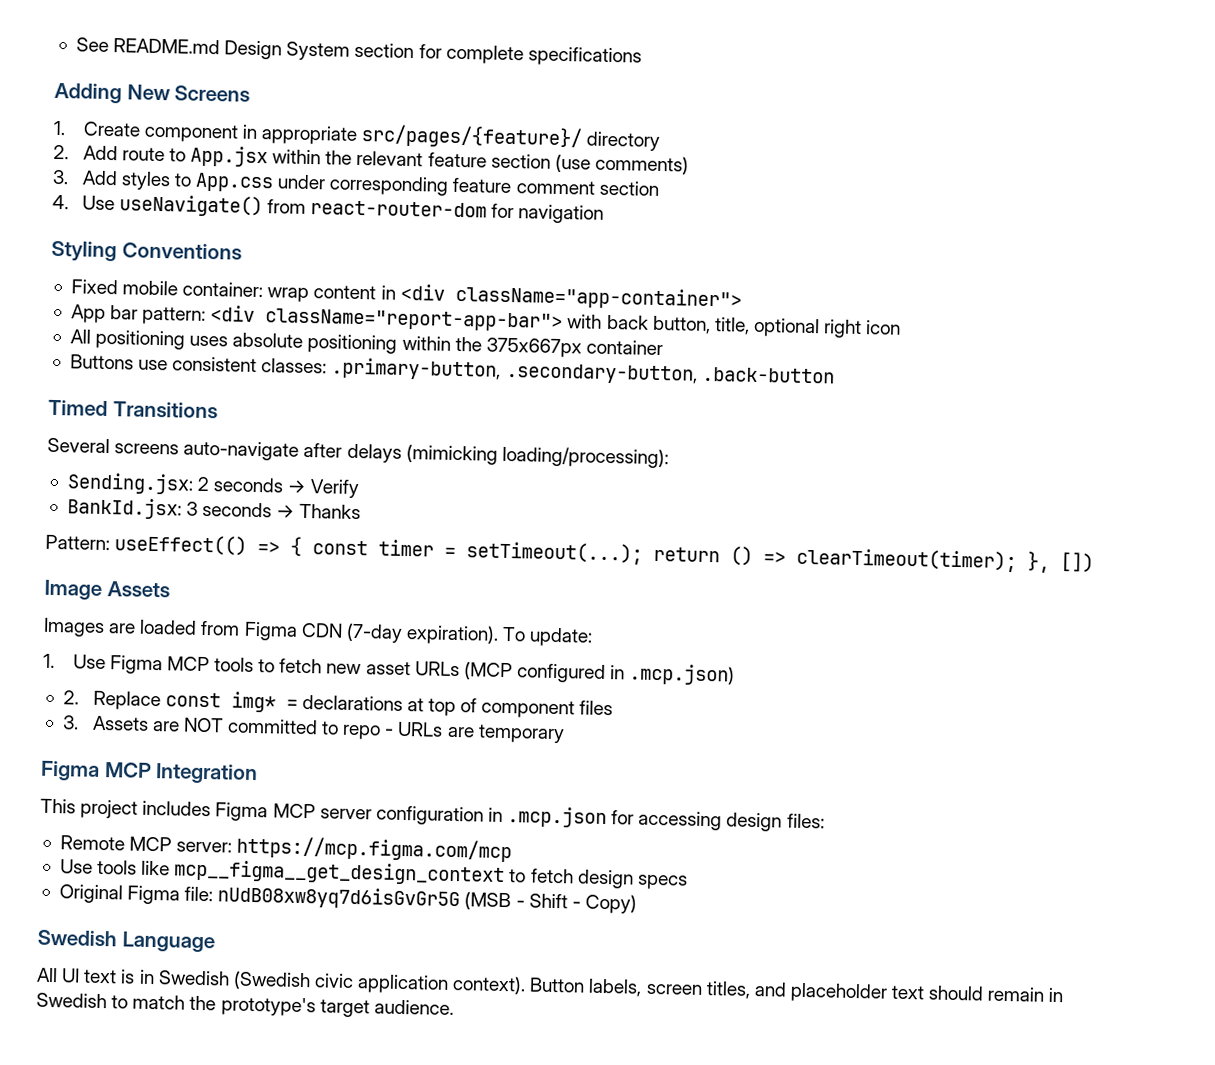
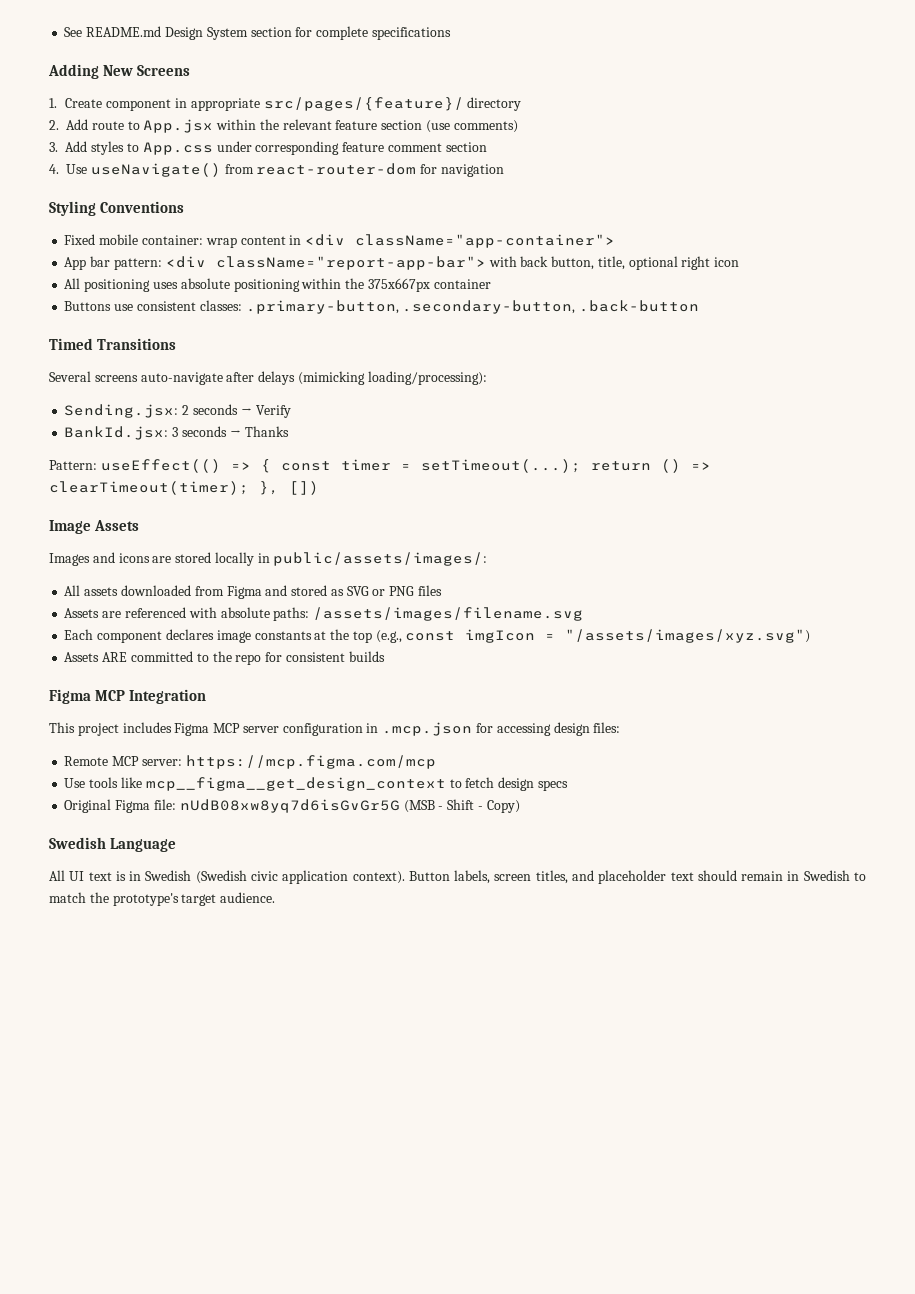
[108,619,594,647] [43,653,736,686] [62,690,576,719] are loaded from Figma CDN (7-day expiration). To update: // 1. Use Figma MCP tools to fetch new asset URLs (MCP configured in .mcp.json) // 2. Replace const img* = declarations at top of component -> [92,552,488,566] [64,585,415,599] and icons are stored locally in public/assets/images/: // All assets downloaded from Figma and stored as SVG or PNG
[61,715,79,730] 3. -> (442, 590) none
[182,717,565,744] NOT committed to repo - URLs are temporary -> [124,607,584,621] [64,629,811,643] [64,651,385,665] referenced with absolute paths: /assets/images/filename.svg // Each component declares image constants at the top (e.g., const imgIcon = "/assets/images/xyz.svg") // Assets ARE committed to the repo for consistent builds

